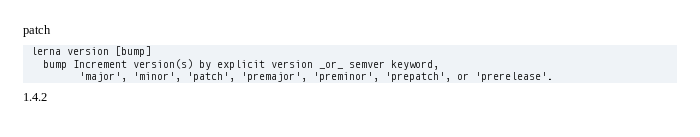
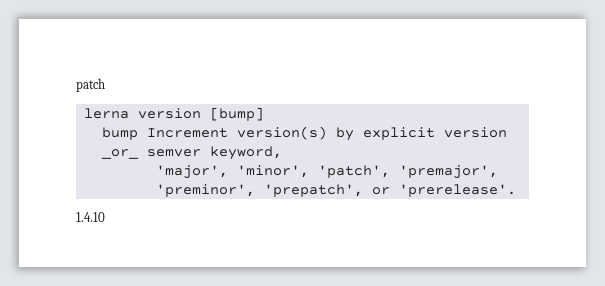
[23,93,47,101] 1.4.2 -> [76,212,105,222] 1.4.10

